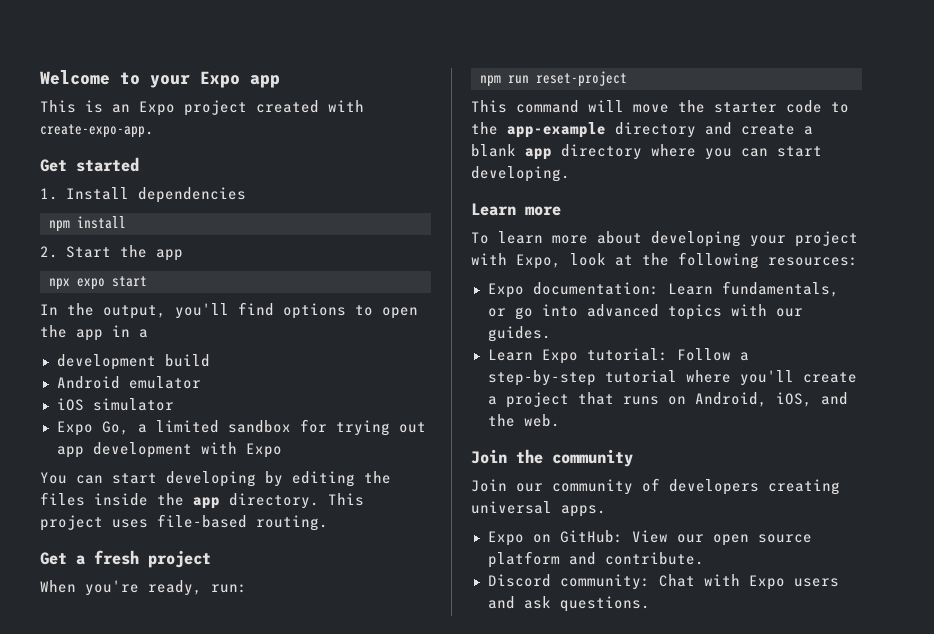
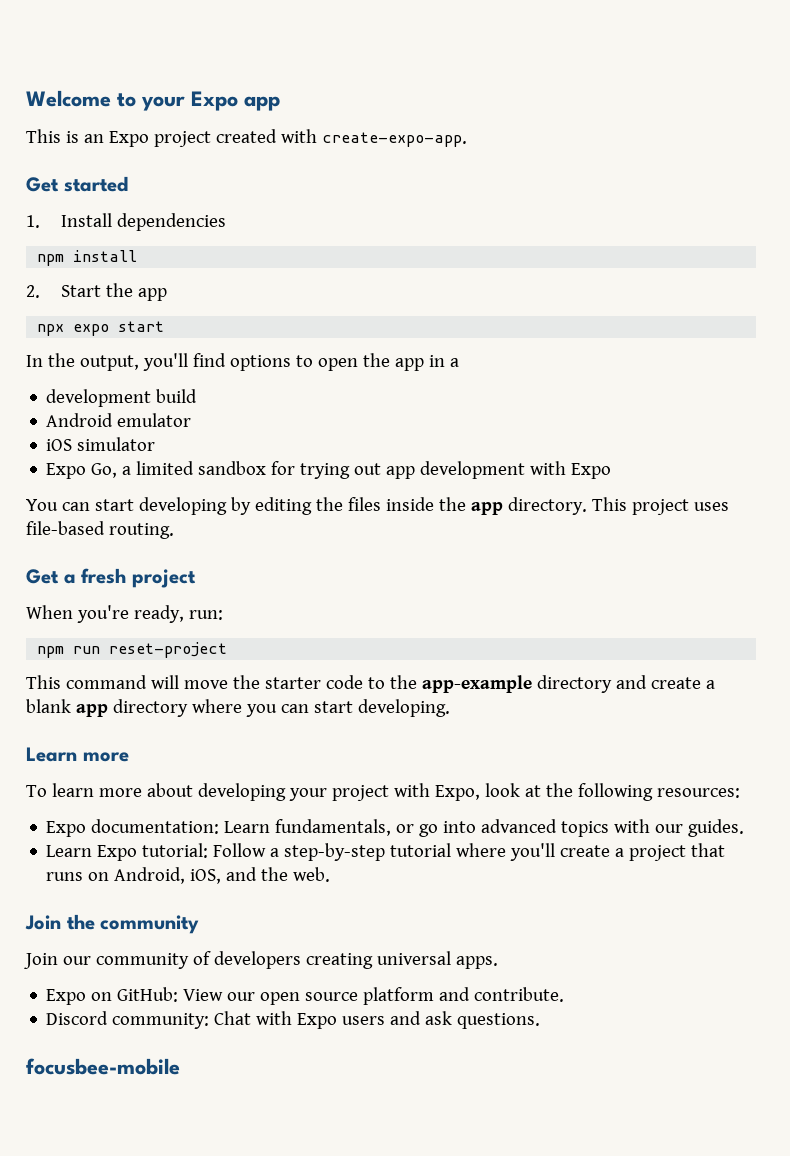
(650, 604) none -> [26,1058,180,1075] // focusbee-mobile

